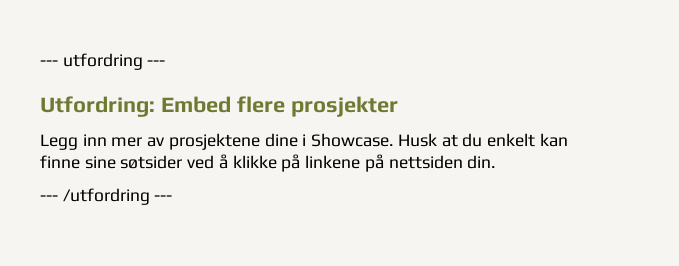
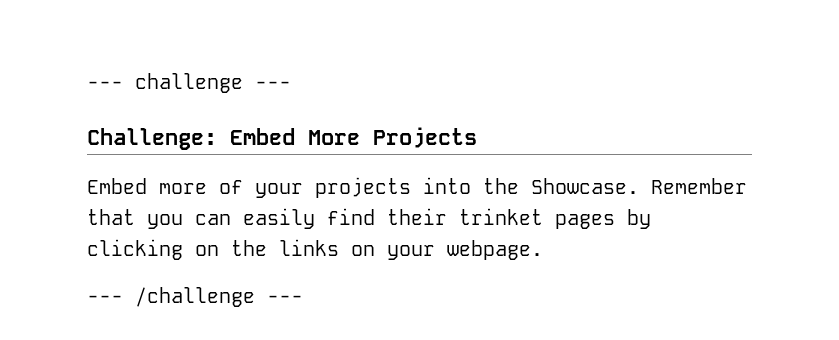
[40,53,143,70] --- utfordring -> [87,73,243,93] --- challenge
[40,96,398,117] [40,133,568,150] [40,154,496,172] [40,188,150,205] Utfordring: Embed flere prosjekter // Legg inn mer av prosjektene dine i Showcase. Husk at du enkelt kan finne sine søtsider ved å klikke på linkene på nettsiden din. // --- /utfordring -> [87,127,477,150] [87,177,747,198] [87,208,651,229] [87,239,543,260] [87,287,255,307] Challenge: Embed More Projects // Embed more of your projects into the Showcase. Remember that you can easily find their trinket pages by clicking on the links on your webpage. // --- /challenge

